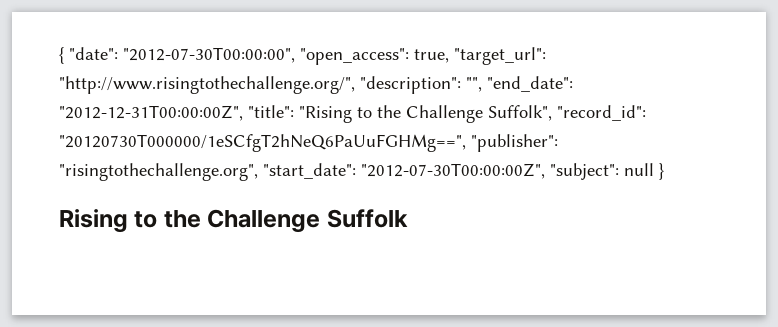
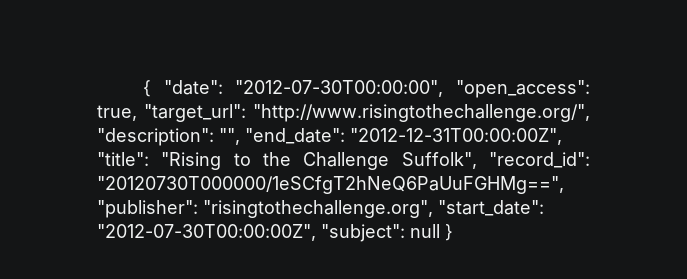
[59,209,408,233] // Rising to the Challenge Suffolk -> (453, 232) none

